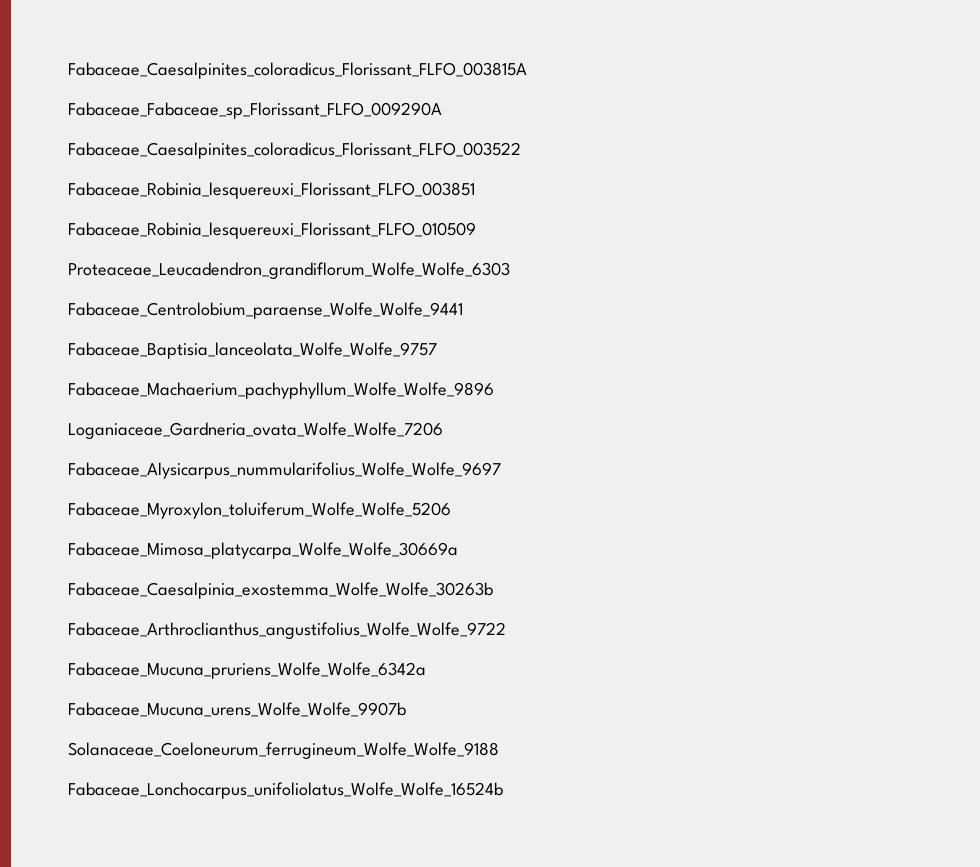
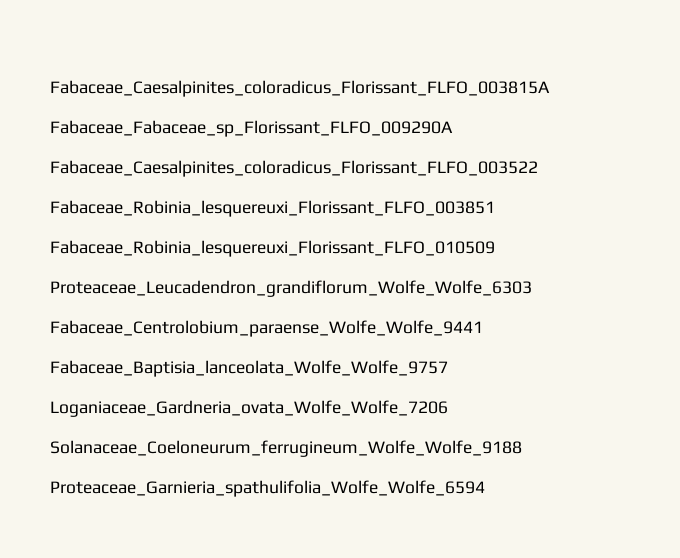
[68,382,494,399] // Fabaceae_Machaerium_pachyphyllum_Wolfe_Wolfe_9896 -> (448, 368) none
[68,462,501,479] [68,502,451,519] [68,542,458,559] [68,582,493,599] [68,622,506,639] [68,662,426,679] [68,702,406,717] // Fabaceae_Alysicarpus_nummularifolius_Wolfe_Wolfe_9697 // Fabaceae_Myroxylon_toluiferum_Wolfe_Wolfe_5206 // Fabaceae_Mimosa_platycarpa_Wolfe_Wolfe_30669a // Fabaceae_Caesalpinia_exostemma_Wolfe_Wolfe_30263b // Fabaceae_Arthroclianthus_angustifolius_Wolfe_Wolfe_9722 // Fabaceae_Mucuna_pruriens_Wolfe_Wolfe_6342a // Fabaceae_Mucuna_urens_Wolfe_Wolfe_9907b -> (448, 408) none
[68,782,503,799] Fabaceae_Lonchocarpus_unifoliolatus_Wolfe_Wolfe_16524b -> [50,480,485,497] Proteaceae_Garnieria_spathulifolia_Wolfe_Wolfe_6594

